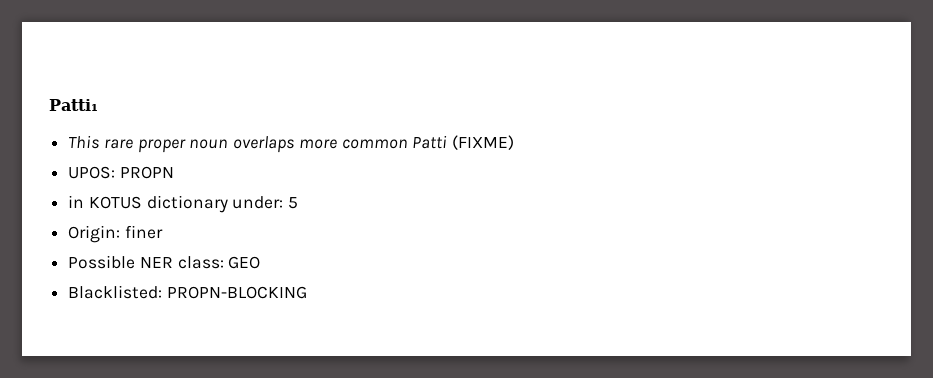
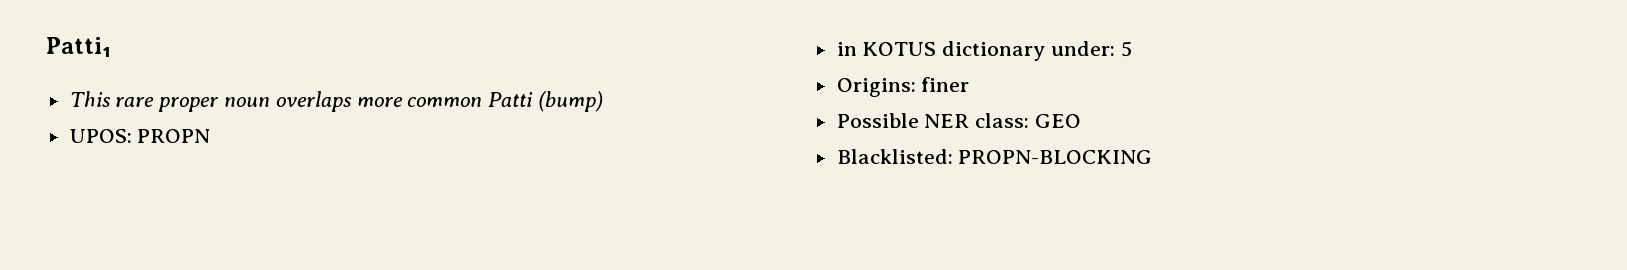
[452,135,515,150] (FIXME) -> [538,91,604,112] (bump)
[68,225,121,243] Origin: -> [836,78,916,97] Origins:

